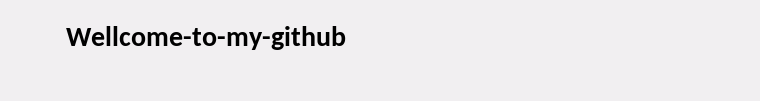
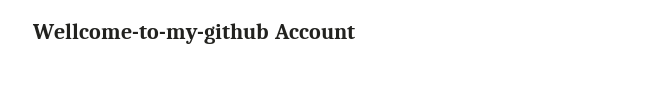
(346, 38) none -> [273,24,355,39] Account

